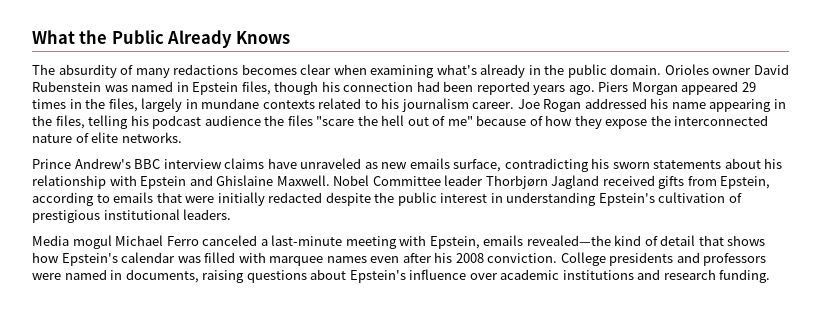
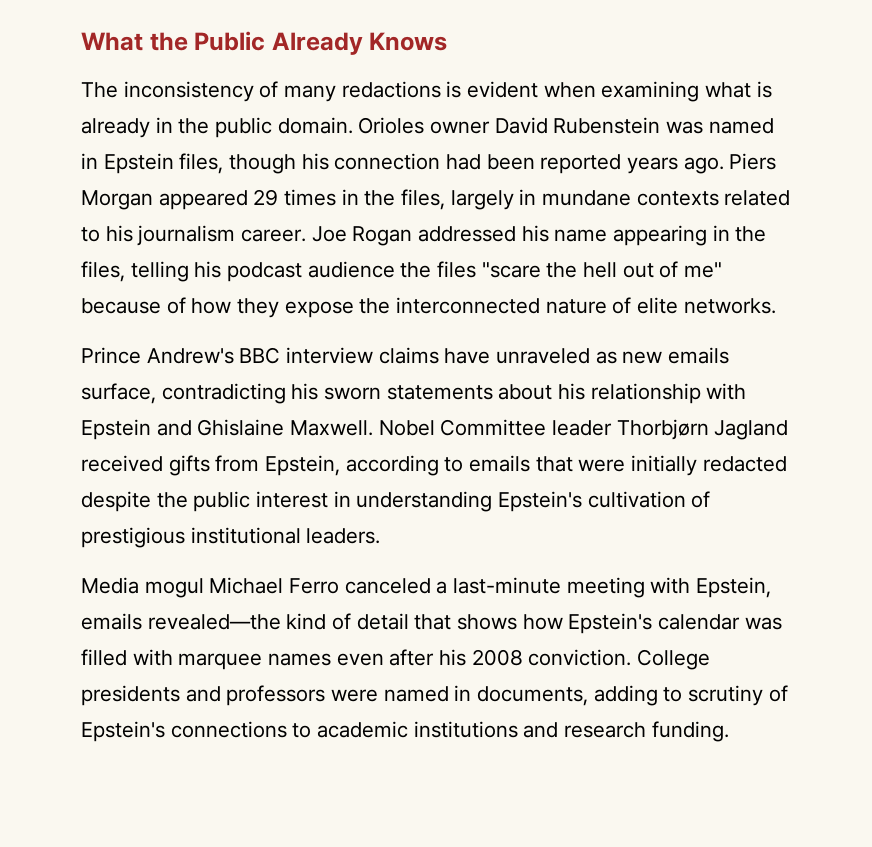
[58,64,117,78] absurdity -> [123,81,254,102] inconsistency
[241,64,477,78] becomes clear when examining what's -> [446,81,772,102] is evident when examining what is
[202,269,498,283] raising questions about Epstein's influence over -> [593,685,788,706] [81,721,312,742] adding to scrutiny of Epstein's connections to

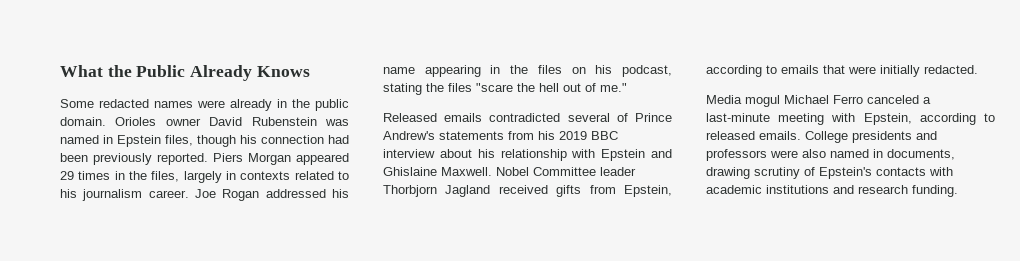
[81,81,772,102] The inconsistency of many redactions is evident when examining what is -> [60,99,225,108] Some redacted names were
[540,154,724,174] reported years ago. -> [93,153,208,165] previously reported.
[542,190,632,206] mundane -> (236, 175) none
[81,261,395,282] files, telling his podcast audience -> [537,65,672,77] [383,83,422,95] files on his podcast, stating
[684,262,723,278] [81,297,776,318] [81,347,730,364] [81,383,493,404] me" because of how they expose the interconnected nature of elite networks. // Prince Andrew's BBC interview claims have unraveled as new emails surface, contradicting his sworn statements -> [600,83,627,92] [383,113,672,122] [383,131,618,140] [383,149,435,158] me." // Released emails contradicted several of Prince Andrew's statements from his 2019 BBC interview
[616,419,709,440] Thorbjørn -> [383,185,437,197] Thorbjorn
[702,456,787,472] [81,491,711,512] [81,527,381,548] redacted despite the public interest in understanding Epstein's cultivation of prestigious institutional leaders. -> [924,65,978,74] redacted.
[81,613,782,634] [81,649,632,670] emails revealed—the kind of detail that shows how Epstein's calendar was filled with marquee names even after his 2008 conviction. -> [919,113,995,125] [706,131,801,140] according to released emails.
(379, 695) none -> [802,149,826,158] also
[593,685,683,706] adding to -> [706,167,750,179] drawing
[170,721,312,738] connections to -> [876,167,953,176] contacts with

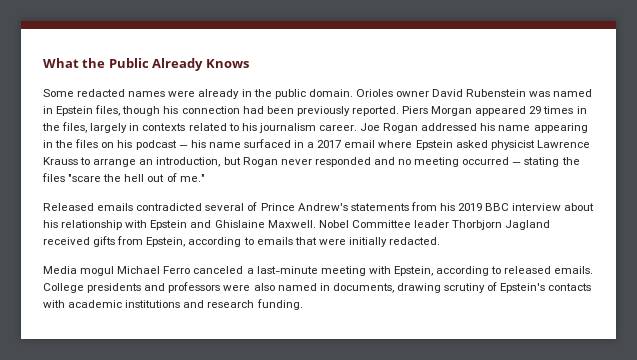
[622,65,672,77] podcast, -> [135,139,590,150] [43,157,522,167] podcast — his name surfaced in a 2017 email where Epstein asked physicist Lawrence Krauss to arrange an introduction, but Rogan never responded and no meeting occurred —

